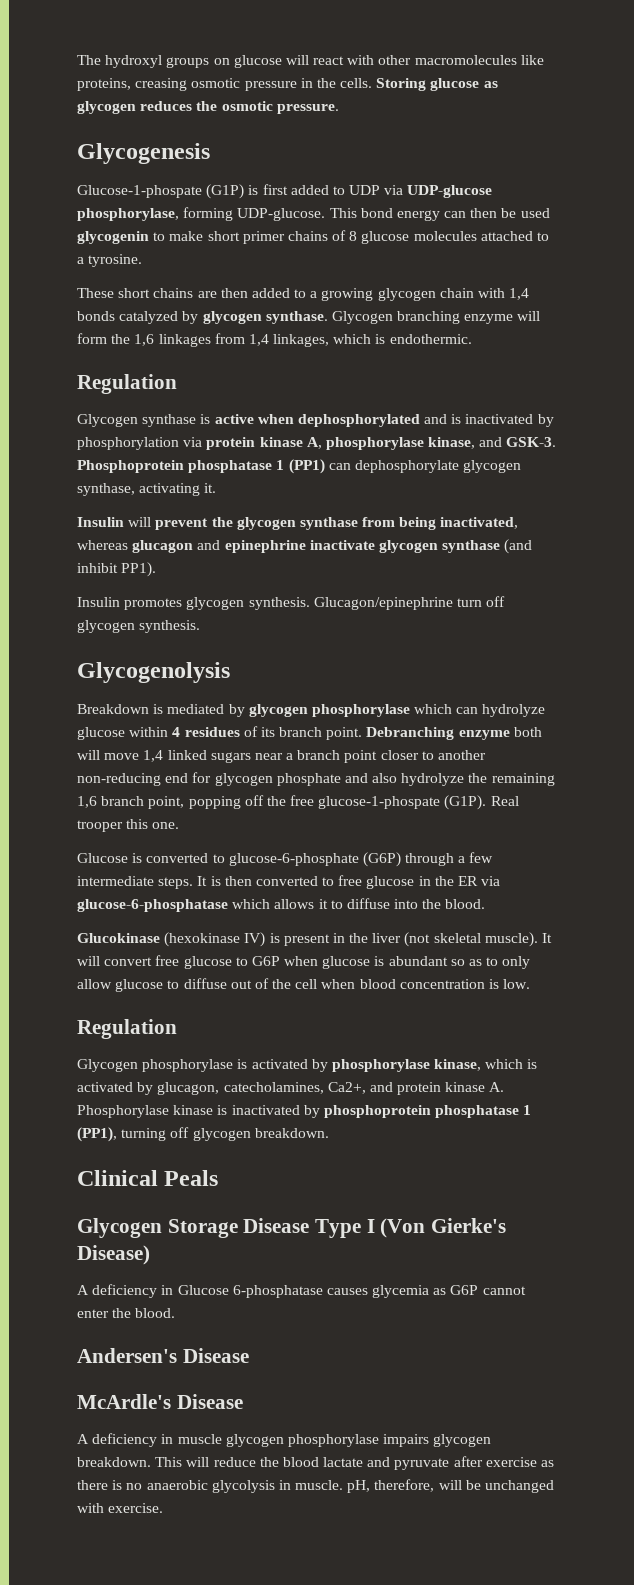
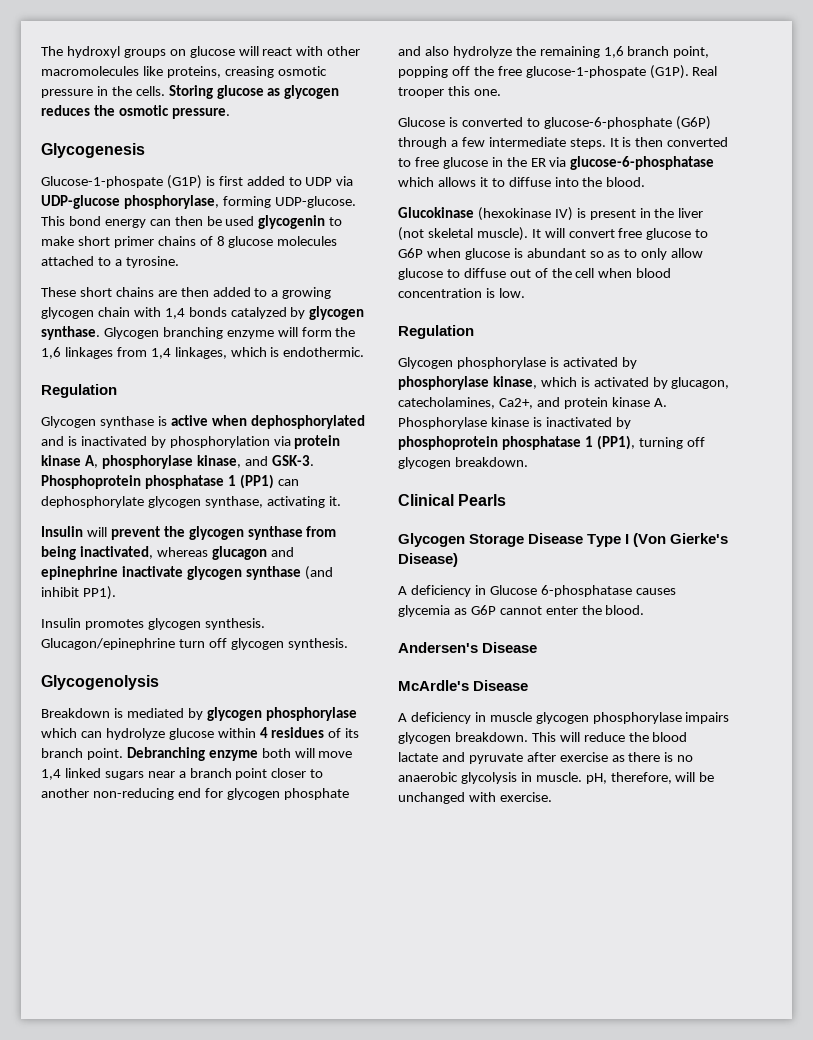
[164,1170,219,1186] Peals -> [458,494,507,506] Pearls

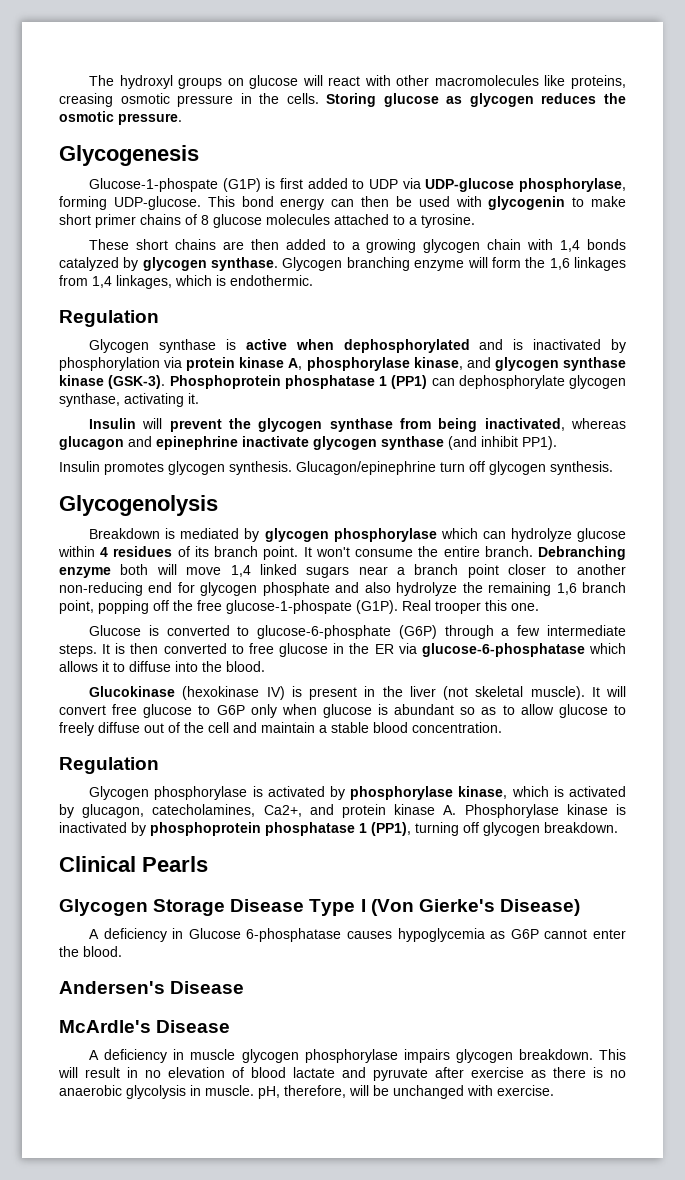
(255, 221) none -> [455,196,482,207] with
[271,455,314,466] GSK-3. -> [494,357,626,371] [59,375,166,389] glycogen synthase kinase (GSK-3).
(123, 754) none -> [303,546,533,557] It won't consume the entire branch.
(423, 253) none -> [250,704,277,718] only
[641,248,668,260] only -> (515, 710) none
(460, 273) none -> [59,722,94,736] freely
[598,268,672,278] [398,288,525,298] when blood concentration is low. -> [233,722,502,733] and maintain a stable blood concentration.
[398,605,450,617] glycemia -> [397,928,485,942] hypoglycemia
[583,732,649,742] reduce the -> [85,1067,244,1078] result in no elevation of

